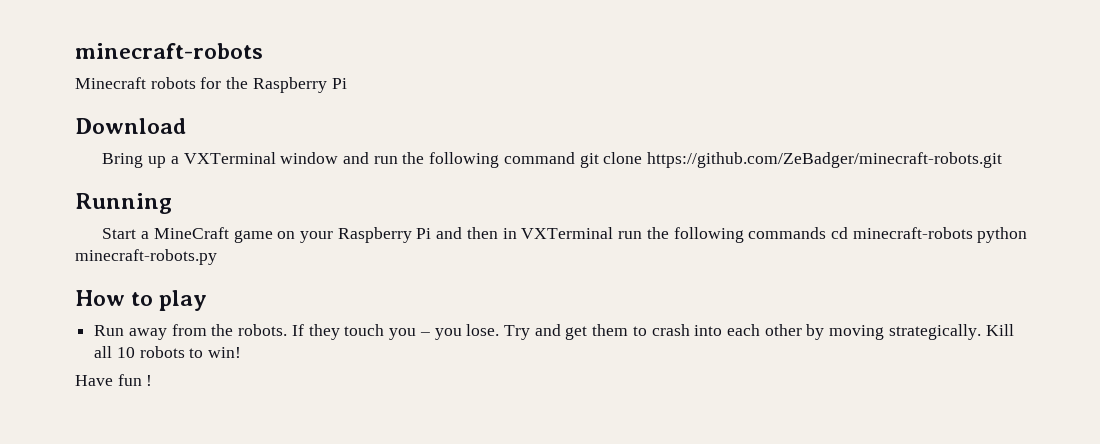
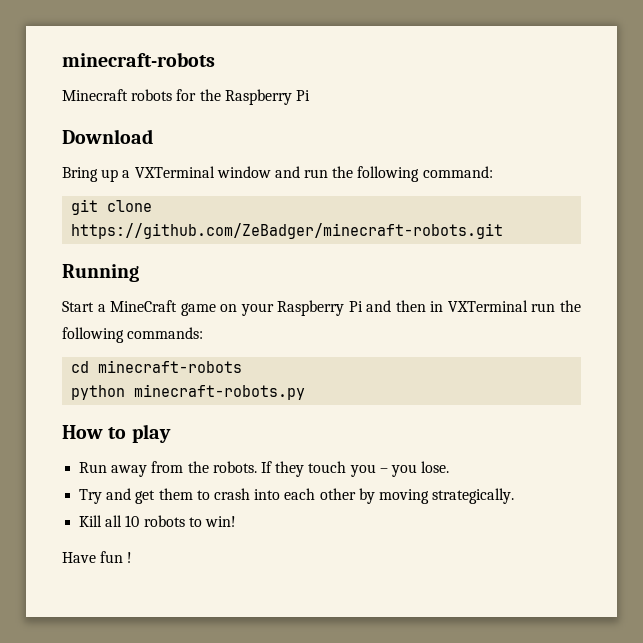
[503,152,575,164] command -> [422,166,493,178] command: //
[748,227,827,239] commands -> [127,327,204,339] commands: //
(973, 233) none -> (243, 366) //
(500, 330) none -> (450, 467) //
(981, 332) none -> (515, 496) //

